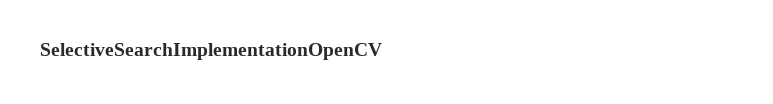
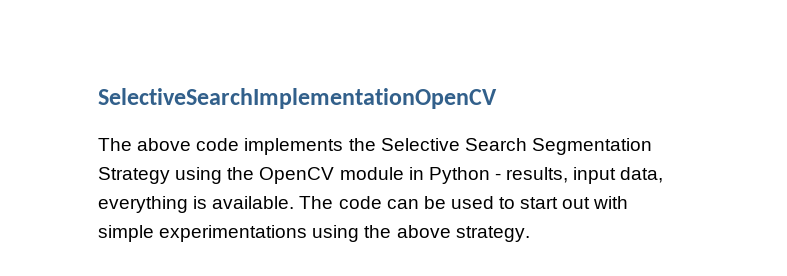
(382, 51) none -> [98,138,652,155] [98,167,664,184] [98,196,629,213] [98,225,530,242] // The above code implements the Selective Search Segmentation Strategy using the OpenCV module in Python - results, input data, everything is available. The code can be used to start out with simple experimentations using the above strategy.

